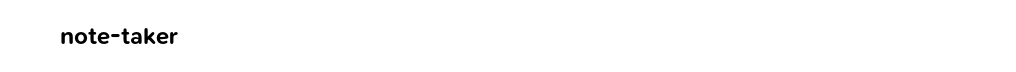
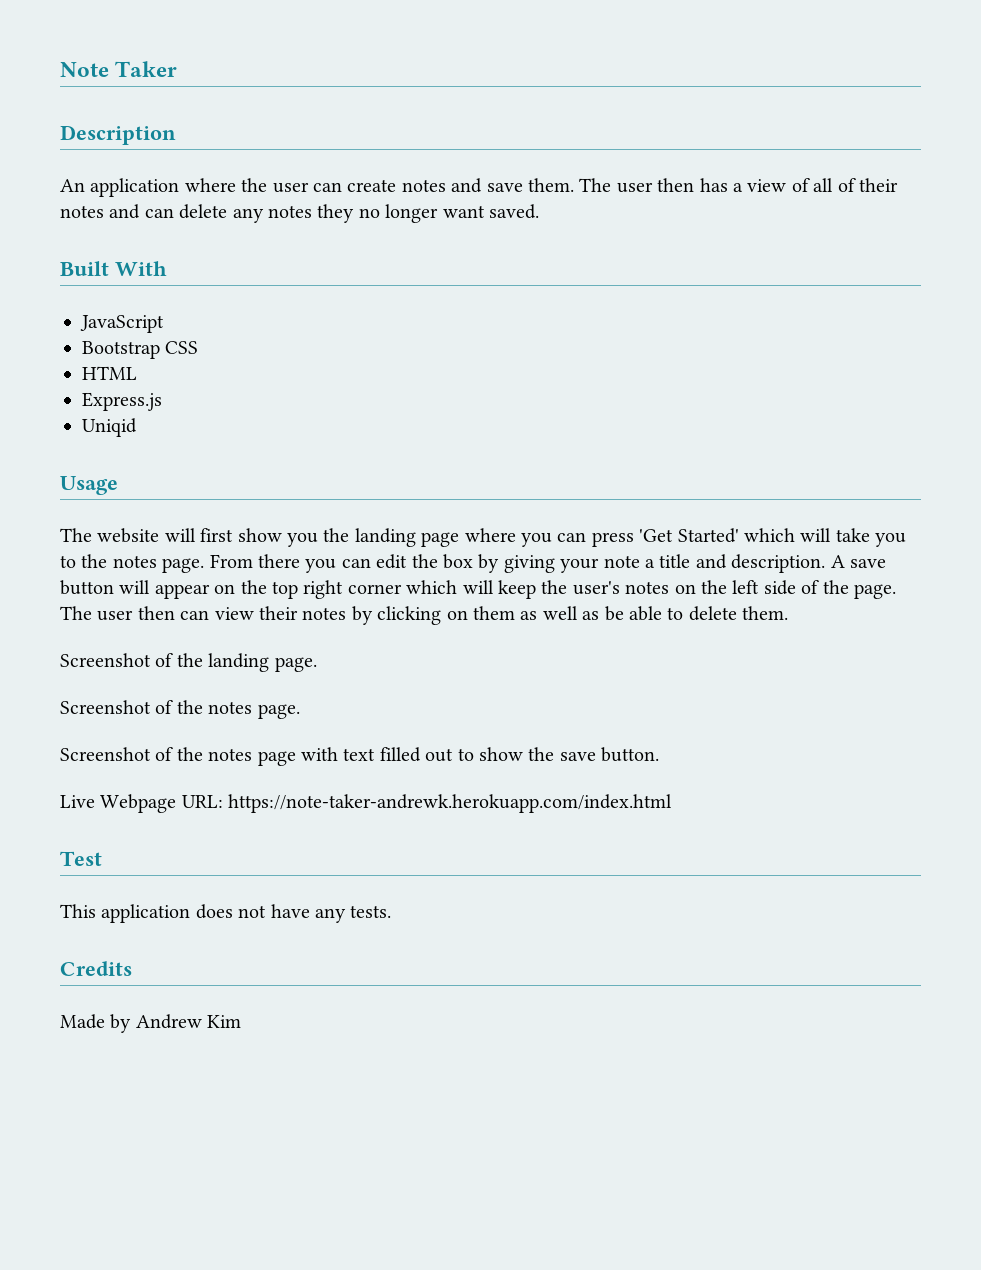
[60,28,178,45] note-taker -> [60,61,178,77] [60,125,176,145] [60,178,898,197] [60,204,539,223] [60,261,167,276] [80,315,164,333] [82,341,199,359] [82,366,137,380] [82,392,162,411] [82,418,137,437] [60,476,118,495] [60,528,907,547] [60,554,886,573] [60,580,896,599] [60,606,789,625] [60,653,317,672] [60,700,300,719] [60,747,660,766] [60,794,673,813] [60,851,102,866] [60,904,392,923] [60,961,132,976] [60,1014,242,1033] Note Taker // Description // An application where the user can create notes and save them. The user then has a view of all of their notes and can delete any notes they no longer want saved. // Built With // JavaScript // Bootstrap CSS // HTML // Express.js // Uniqid // Usage // The website will first show you the landing page where you can press 'Get Started' which will take you to the notes page. From there you can edit the box by giving your note a title and description. A save button will appear on the top right corner which will keep the user's notes on the left side of the page. The user then can view their notes by clicking on them as well as be able to delete them. // Screenshot of the landing page. // Screenshot of the notes page. // Screenshot of the notes page with text filled out to show the save button. // Live Webpage URL: https://note-taker-andrewk.herokuapp.com/index.html // Test // This application does not have any tests. // Credits // Made by Andrew Kim

